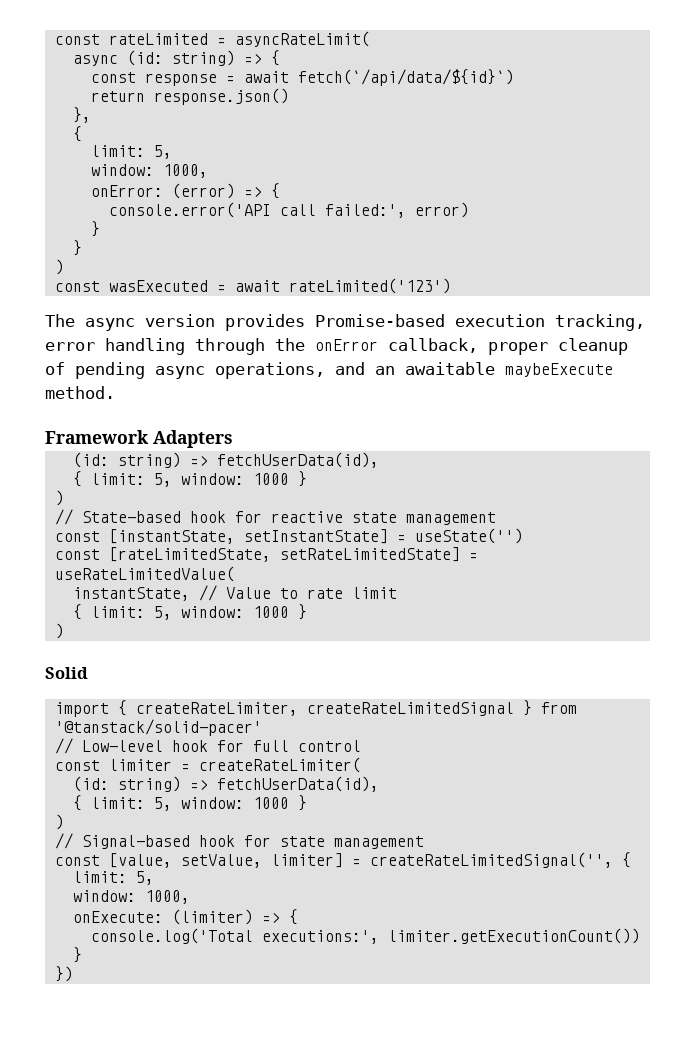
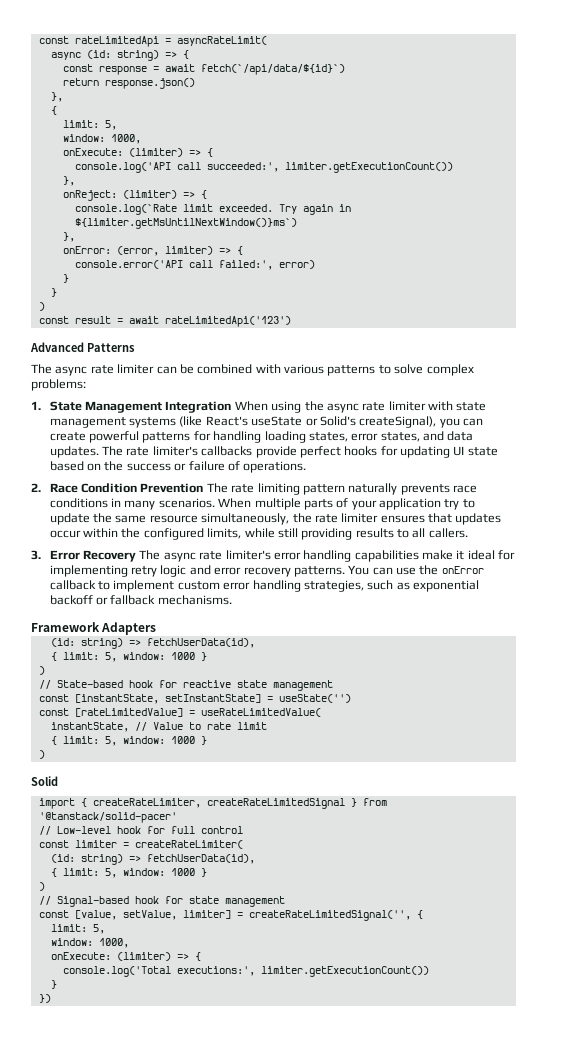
[54,33,208,45] const rateLimited -> [38,36,159,47] const rateLimitedApi
(208, 171) none -> [62,148,213,157] [74,162,453,173] [62,176,75,186] [62,190,207,201] [74,204,351,215] [74,218,297,229] [62,232,75,242] // onExecute: (limiter) => { // console.log('API call succeeded:', limiter.getExecutionCount()) // }, // onReject: (limiter) => { // console.log(`Rate limit exceeded. Try again in ${limiter.getMsUntilNextWindow()}ms`) // },
[171,183,235,199] (error) -> [116,246,213,256] (error, limiter)
[108,278,451,294] [45,314,645,331] [45,338,628,355] [45,362,613,379] [45,386,115,399] wasExecuted = await rateLimited('123') // The async version provides Promise-based execution tracking, error handling through the onError callback, proper cleanup of pending async operations, and an awaitable maybeExecute method. -> [74,316,291,327] [30,342,135,352] [31,364,474,376] [31,379,86,391] [31,401,487,413] [49,416,484,428] [49,431,474,443] [49,446,498,458] [49,461,307,473] [31,483,478,495] [49,498,475,510] [49,513,502,525] [49,528,468,540] [31,550,516,562] [49,565,484,577] [49,580,480,592] [49,595,232,605] result = await rateLimitedApi('123') // Advanced Patterns // The async rate limiter can be combined with various patterns to solve complex problems: // 1. State Management Integration When using the async rate limiter with state management systems (like React's useState or Solid's createSignal), you can create powerful patterns for handling loading states, error states, and data updates. The rate limiter's callbacks provide perfect hooks for updating UI state based on the success or failure of operations. // 2. Race Condition Prevention The rate limiting pattern naturally prevents race conditions in many scenarios. When multiple parts of your application try to update the same resource simultaneously, the rate limiter ensures that updates occur within the configured limits, while still providing results to all callers. // 3. Error Recovery The async rate limiter's error handling capabilities make it ideal for implementing retry logic and error recovery patterns. You can use the onError callback to implement custom error handling strategies, such as exponential backoff or fallback mechanisms.
[108,547,460,562] [rateLimitedState, setRateLimitedState] -> [74,708,183,717] [rateLimitedValue]

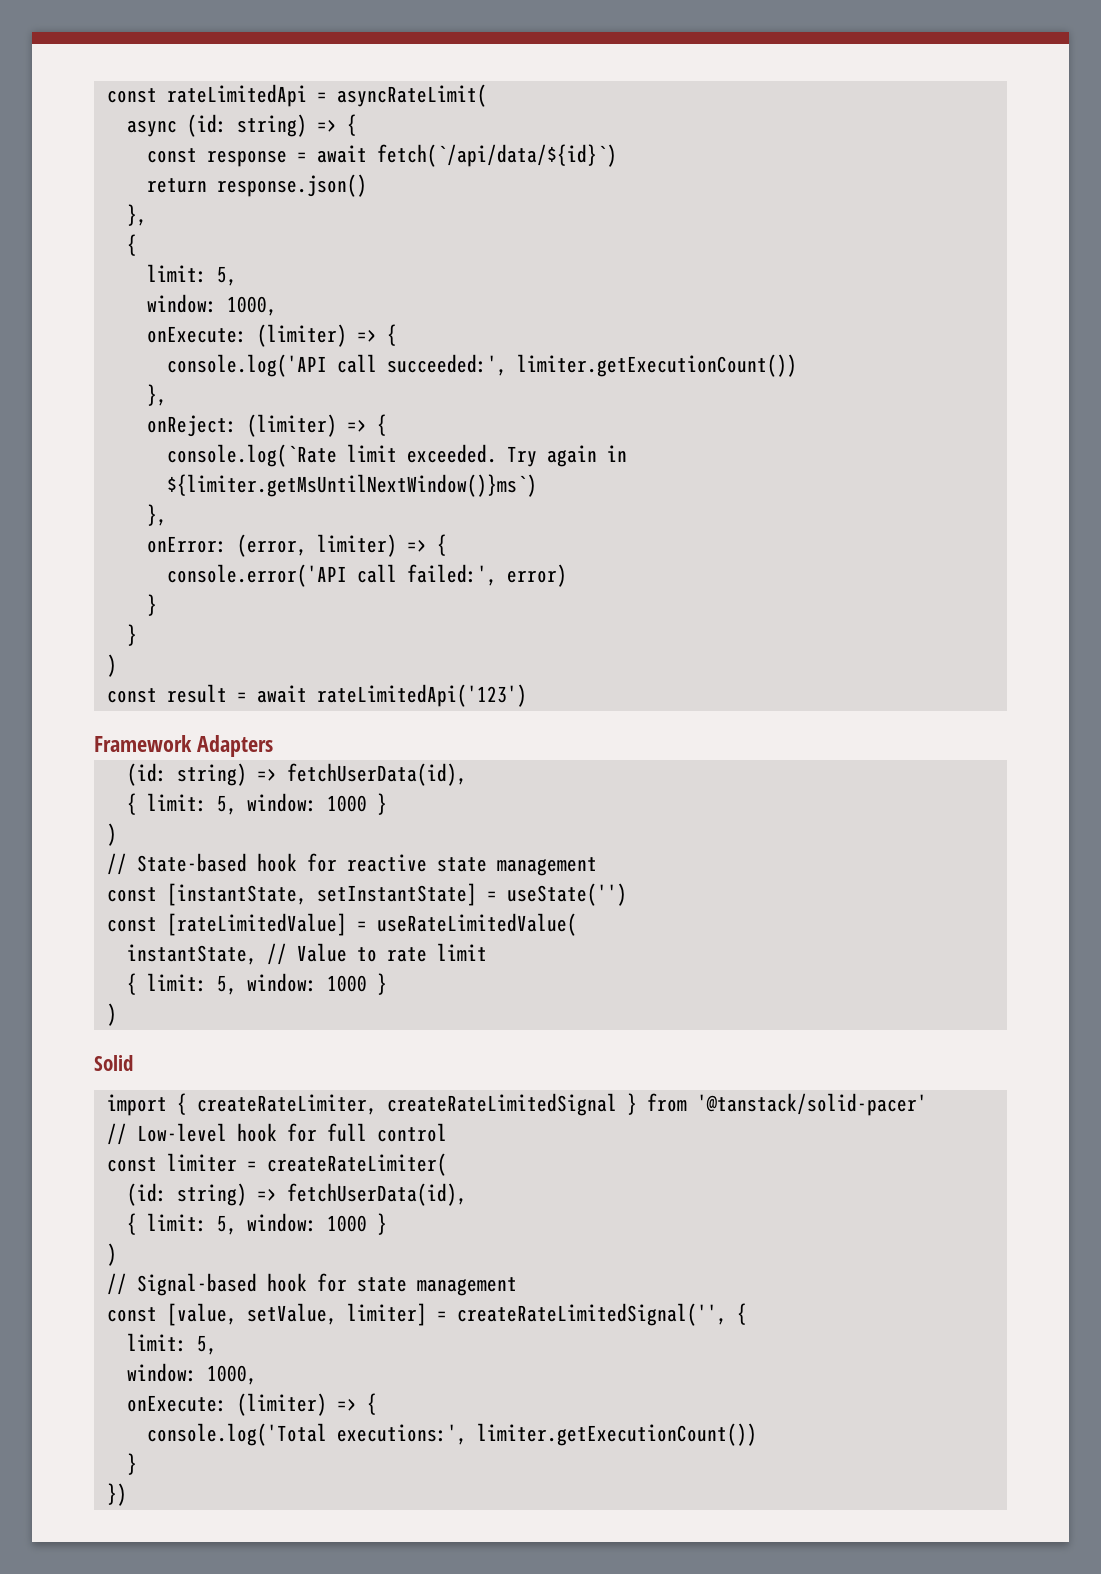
[30,342,135,352] [31,364,474,376] [31,379,86,391] [31,401,487,413] [49,416,484,428] [49,431,474,443] [49,446,498,458] [49,461,307,473] [31,483,478,495] [49,498,475,510] [49,513,502,525] [49,528,468,540] [31,550,516,562] [49,565,484,577] [49,580,480,592] [49,595,232,605] // Advanced Patterns // The async rate limiter can be combined with various patterns to solve complex problems: // 1. State Management Integration When using the async rate limiter with state management systems (like React's useState or Solid's createSignal), you can create powerful patterns for handling loading states, error states, and data updates. The rate limiter's callbacks provide perfect hooks for updating UI state based on the success or failure of operations. // 2. Race Condition Prevention The rate limiting pattern naturally prevents race conditions in many scenarios. When multiple parts of your application try to update the same resource simultaneously, the rate limiter ensures that updates occur within the configured limits, while still providing results to all callers. // 3. Error Recovery The async rate limiter's error handling capabilities make it ideal for implementing retry logic and error recovery patterns. You can use the onError callback to implement custom error handling strategies, such as exponential backoff or fallback mechanisms. -> (527, 695) none

